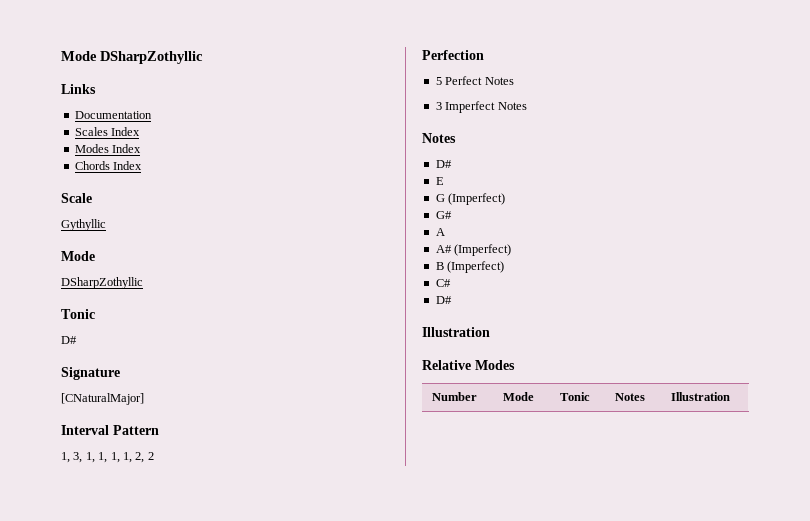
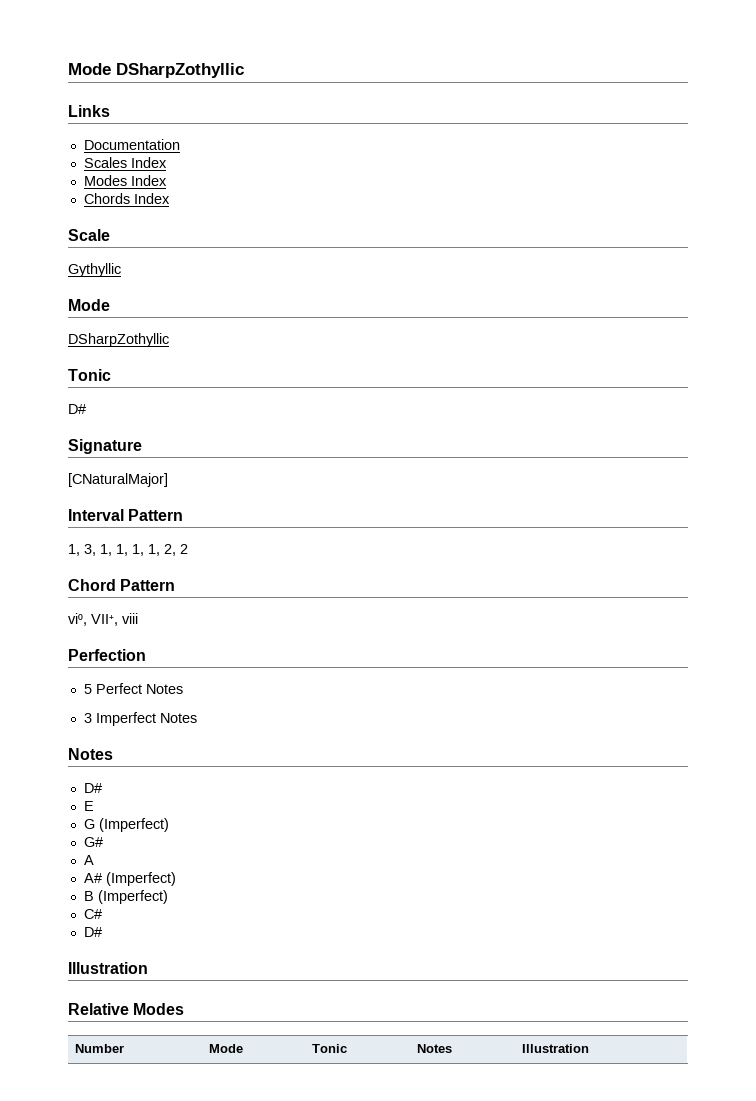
(154, 456) none -> [68,579,176,591] [68,613,138,626] // Chord Pattern // vi⁰, VII⁺, viii

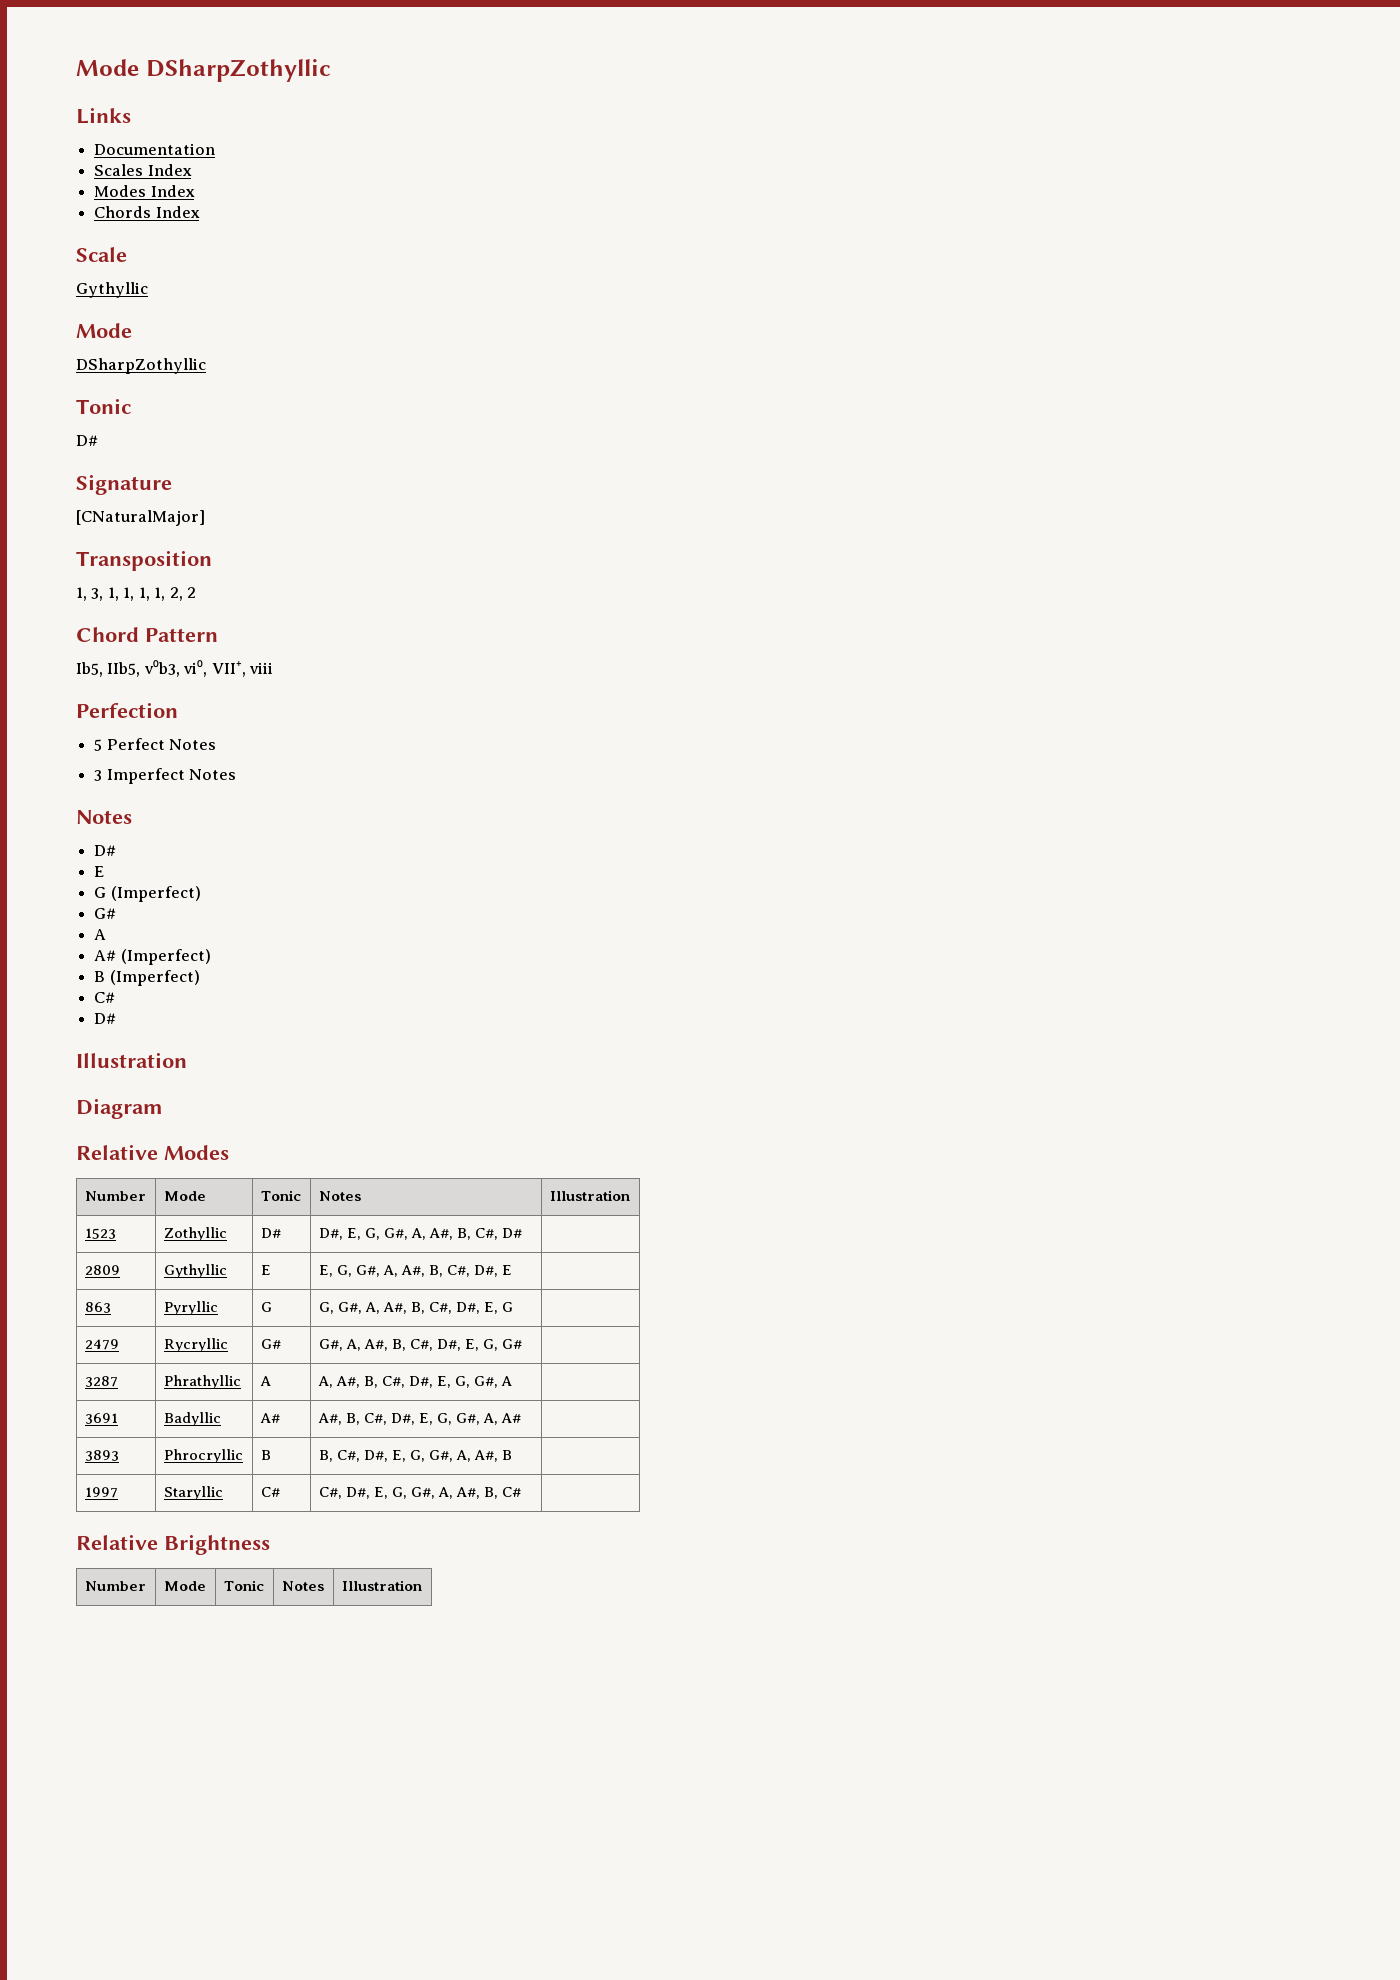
[68,509,184,521] Interval Pattern -> [76,550,212,571] Transposition
(176, 585) none -> [76,660,180,677] Ib5, IIb5, v⁰b3,
(148, 968) none -> [76,1098,163,1119] // Diagram
(590, 1048) none -> [84,1228,116,1239] [163,1227,227,1241] [260,1228,281,1238] [318,1228,522,1240] [84,1265,120,1275] [163,1264,227,1278] [260,1265,271,1275] [318,1265,512,1277] [84,1302,111,1313] [163,1301,218,1315] [260,1302,272,1312] [318,1302,513,1314] [84,1339,119,1350] [163,1338,228,1352] [260,1339,281,1349] [318,1339,522,1351] [84,1376,118,1387] [163,1375,241,1389] [259,1376,271,1386] [317,1376,512,1388] [84,1413,118,1424] [163,1412,221,1426] [259,1413,280,1423] [317,1413,521,1425] [84,1450,119,1461] [163,1449,243,1463] [260,1450,271,1460] [318,1450,512,1462] [84,1487,118,1498] [163,1486,223,1500] [260,1487,280,1497] [318,1487,521,1499] [76,1534,270,1555] [84,1581,146,1591] [163,1581,206,1591] [223,1580,264,1591] [281,1581,324,1591] [341,1580,422,1591] // 1523 | Zothyllic | D# | D#, E, G, G#, A, A#, B, C#, D# | // 2809 | Gythyllic | E | E, G, G#, A, A#, B, C#, D#, E | // 863 | Pyryllic | G | G, G#, A, A#, B, C#, D#, E, G | // 2479 | Rycryllic | G# | G#, A, A#, B, C#, D#, E, G, G# | // 3287 | Phrathyllic | A | A, A#, B, C#, D#, E, G, G#, A | // 3691 | Badyllic | A# | A#, B, C#, D#, E, G, G#, A, A# | // 3893 | Phrocryllic | B | B, C#, D#, E, G, G#, A, A#, B | // 1997 | Staryllic | C# | C#, D#, E, G, G#, A, A#, B, C# | // Relative Brightness // Number | Mode | Tonic | Notes | Illustration

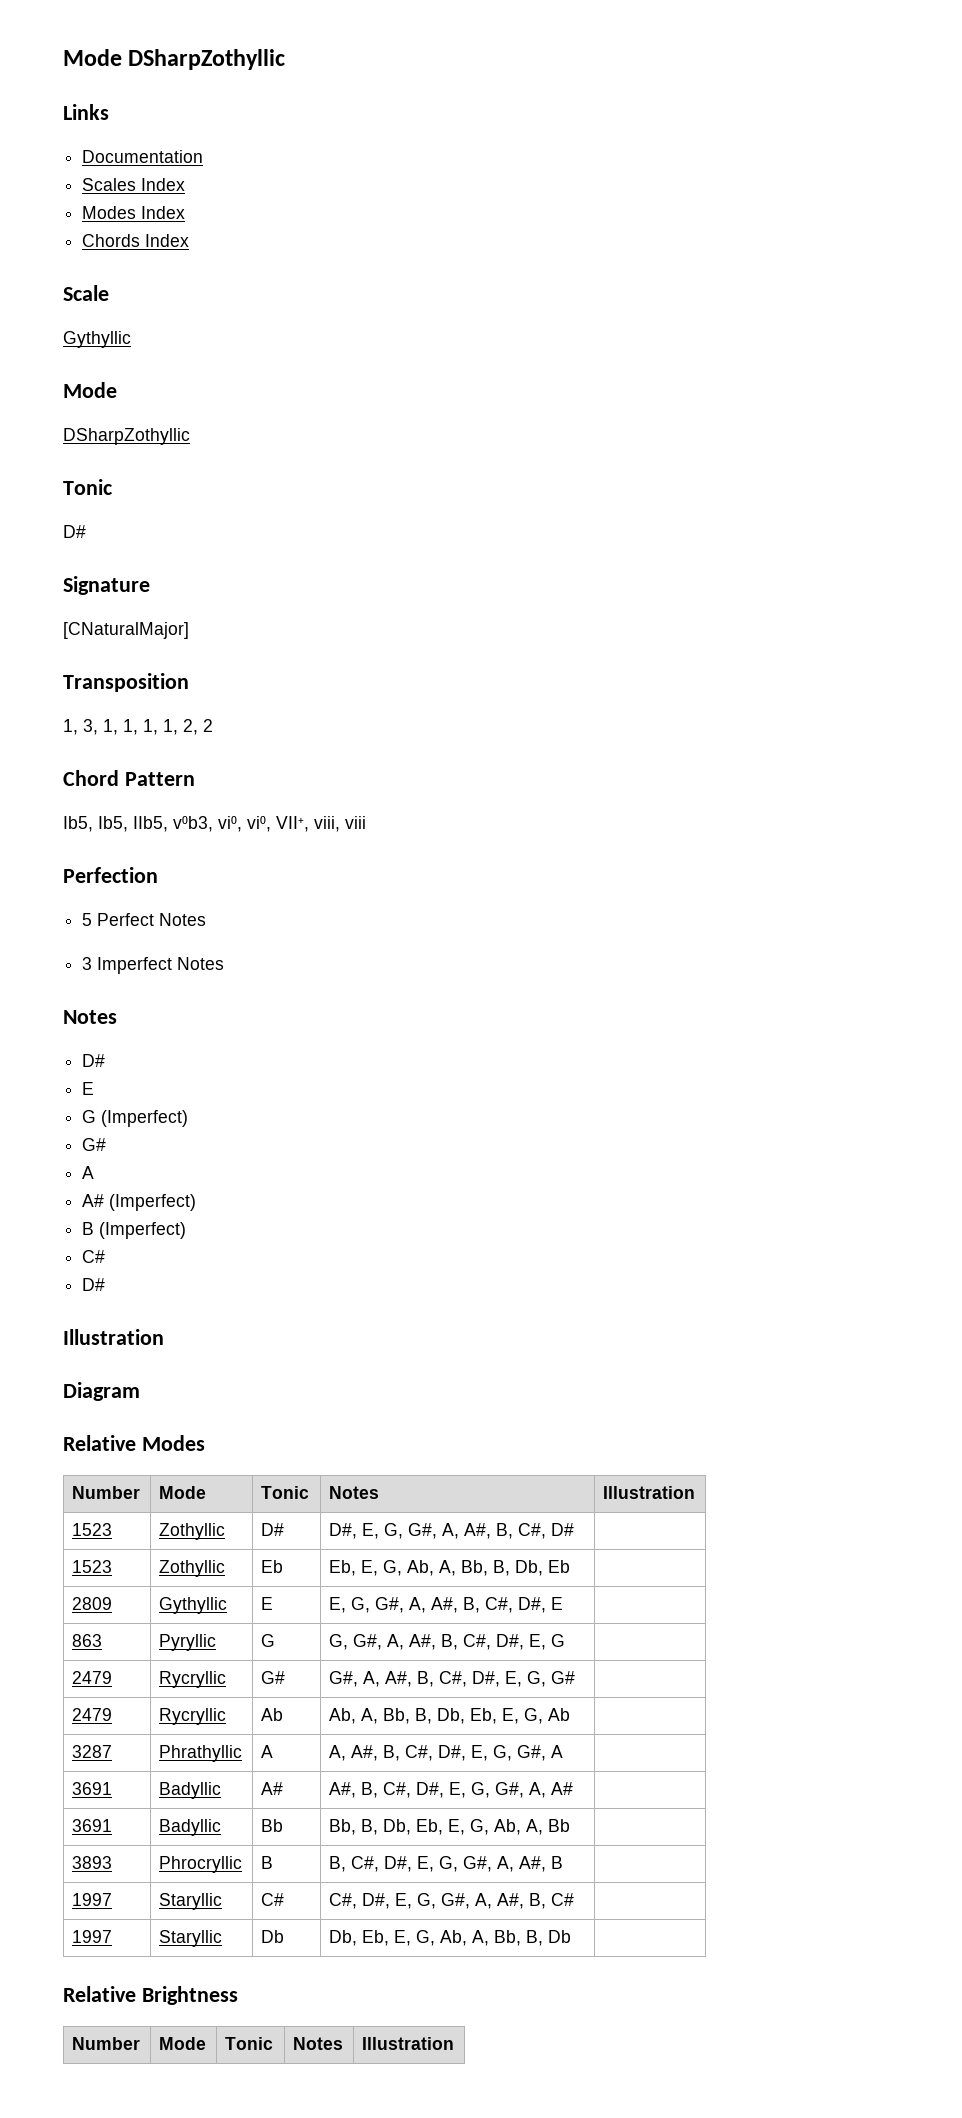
(103, 669) none -> [98,816,128,832] Ib5,
[211,661,246,677] VII⁺, -> [247,816,340,832] vi⁰, VII⁺, viii,
(522, 1233) none -> [72,1560,113,1573] [159,1560,226,1577] [261,1560,284,1573] [329,1560,571,1576] // 1523 | Zothyllic | Eb | Eb, E, G, Ab, A, Bb, B, Db, Eb |
(522, 1344) none -> [72,1708,113,1721] [159,1708,227,1725] [261,1708,284,1721] [329,1708,571,1724] // 2479 | Rycryllic | Ab | Ab, A, Bb, B, Db, Eb, E, G, Ab |
(521, 1418) none -> [72,1819,113,1832] [159,1819,222,1836] [261,1819,284,1832] [329,1819,571,1835] // 3691 | Badyllic | Bb | Bb, B, Db, Eb, E, G, Ab, A, Bb |
(521, 1492) none -> [72,1930,113,1943] [159,1930,223,1947] [261,1930,285,1943] [329,1930,572,1946] // 1997 | Staryllic | Db | Db, Eb, E, G, Ab, A, Bb, B, Db |

